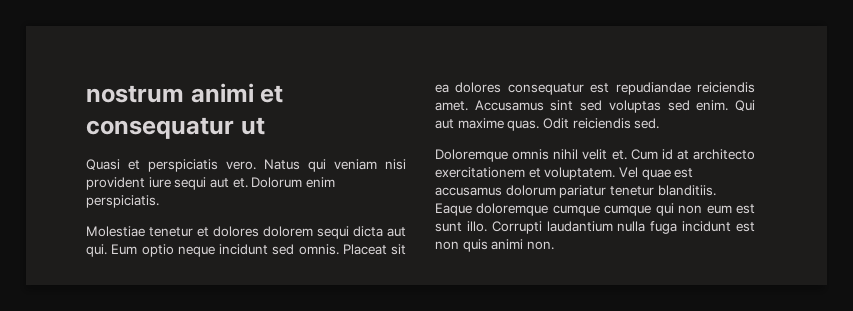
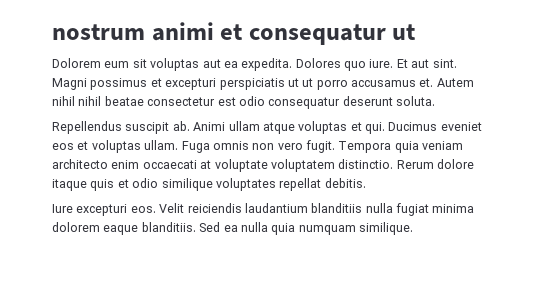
[86,159,406,172] [86,177,335,190] [86,195,159,208] [86,226,406,239] [86,244,406,257] [435,82,755,95] [435,100,755,113] [435,118,660,131] [435,149,755,162] [435,167,694,180] [435,185,716,198] [435,203,755,216] [435,221,755,234] [435,239,554,252] Quasi et perspiciatis vero. Natus qui veniam nisi provident iure sequi aut et. Dolorum enim perspiciatis. // Molestiae tenetur et dolores dolorem sequi dicta aut qui. Eum optio neque incidunt sed omnis. Placeat sit ea dolores consequatur est repudiandae reiciendis amet. Accusamus sint sed voluptas sed enim. Qui aut maxime quas. Odit reiciendis sed. // Doloremque omnis nihil velit et. Cum id at architecto exercitationem et voluptatem. Vel quae est accusamus dolorum pariatur tenetur blanditiis. Eaque doloremque cumque cumque qui non eum est sunt illo. Corrupti laudantium nulla fuga incidunt est non quis animi non. -> [52,58,457,71] [52,78,474,90] [52,96,435,109] [52,121,482,134] [52,140,464,153] [52,159,474,172] [52,178,366,191] [52,203,475,216] [52,222,413,235] Dolorem eum sit voluptas aut ea expedita. Dolores quo iure. Et aut sint. Magni possimus et excepturi perspiciatis ut ut porro accusamus et. Autem nihil nihil beatae consectetur est odio consequatur deserunt soluta. // Repellendus suscipit ab. Animi ullam atque voluptas et qui. Ducimus eveniet eos et voluptas ullam. Fuga omnis non vero fugit. Tempora quia veniam architecto enim occaecati at voluptate voluptatem distinctio. Rerum dolore itaque quis et odio similique voluptates repellat debitis. // Iure excepturi eos. Velit reiciendis laudantium blanditiis nulla fugiat minima dolorem eaque blanditiis. Sed ea nulla quia numquam similique.

